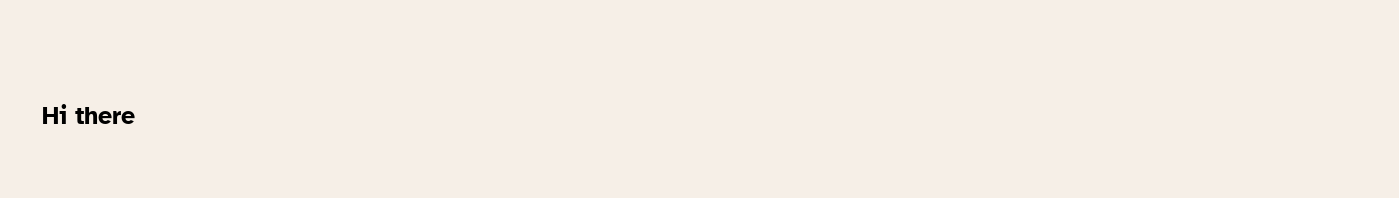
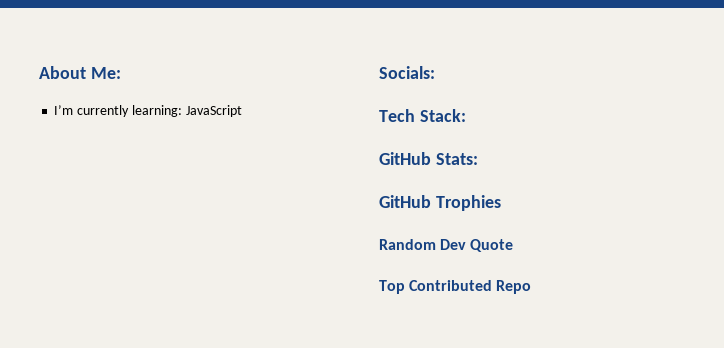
[42,104,135,124] Hi there -> [39,66,121,79] [54,105,242,117] [379,66,435,79] [379,109,466,122] [379,152,478,165] [379,195,501,211] [379,239,514,252] [379,280,532,294] About Me: // I’m currently learning: JavaScript // Socials: // Tech Stack: // GitHub Stats: // GitHub Trophies // Random Dev Quote // Top Contributed Repo

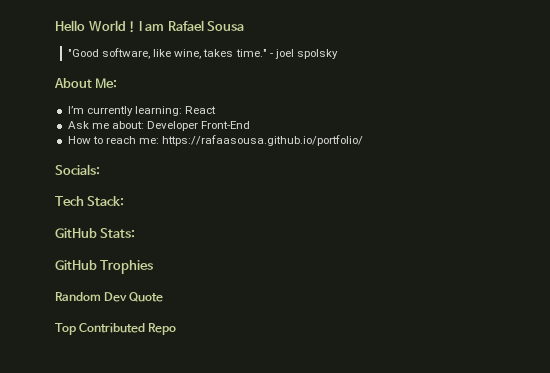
(39, 72) none -> [55,20,245,33] [68,48,338,59] Hello World ! I am Rafael Sousa // "Good software, like wine, takes time." - joel spolsky //
[185,105,242,117] JavaScript -> [184,106,216,114] [67,121,251,131] [67,135,364,146] React // Ask me about: Developer Front-End // How to reach me: https://rafaasousa.github.io/portfolio/

